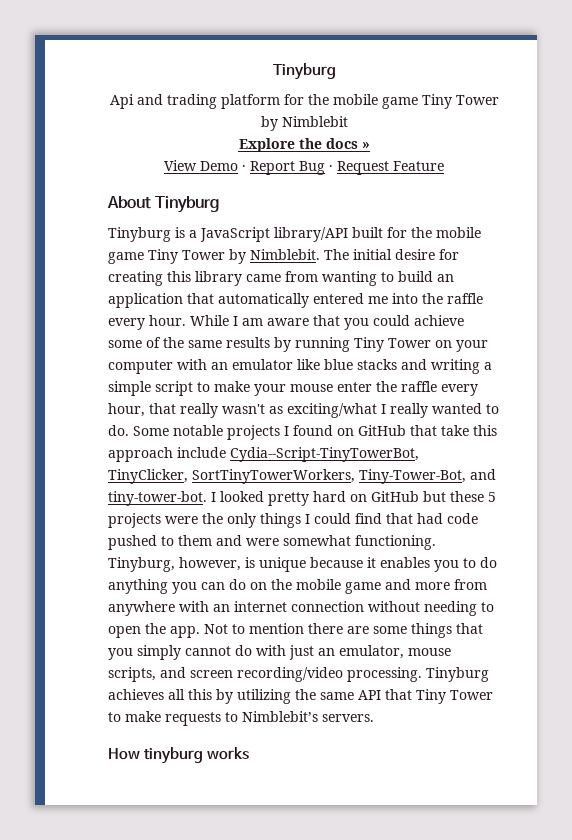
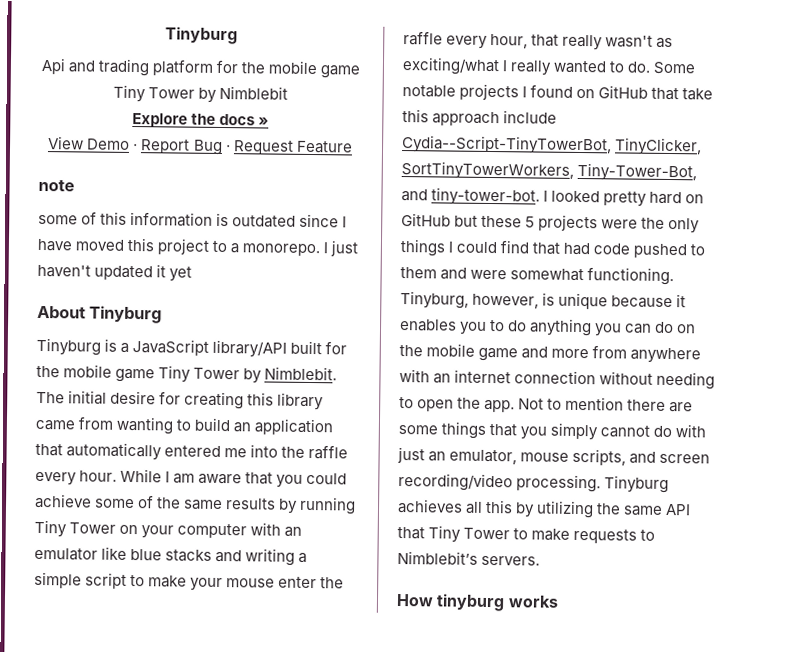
(444, 166) none -> [38,178,75,192] [38,211,348,228] [37,237,360,257] [37,264,193,282] // note // some of this information is outdated since I have moved this project to a monorepo. I just haven't updated it yet

